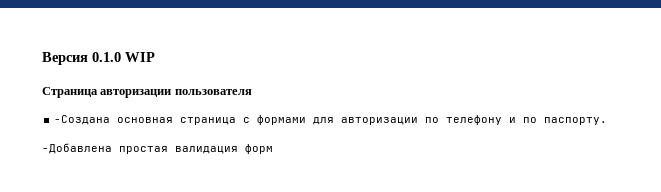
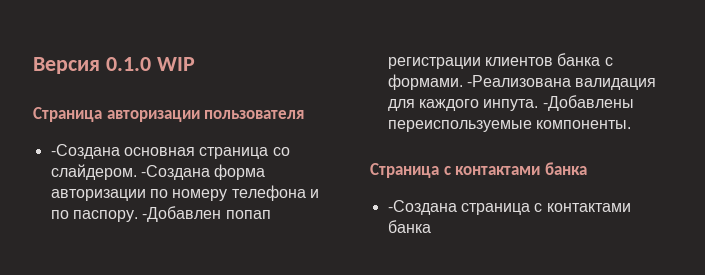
[243,115,608,125] [42,143,273,154] с формами для авторизации по телефону и по паспорту. // -Добавлена простая валидация форм -> [272,147,290,156] [50,164,266,180] [50,185,319,201] [50,206,271,222] [387,53,613,69] [387,74,657,90] [387,95,634,111] [387,120,631,132] [370,162,587,178] [387,200,631,215] [387,220,431,233] со слайдером. -Создана форма авторизации по номеру телефона и по паспору. -Добавлен попап регистрации клиентов банка с формами. -Реализована валидация для каждого инпута. -Добавлены переиспользуемые компоненты. // Страница с контактами банка // -Создана страница с контактами банка

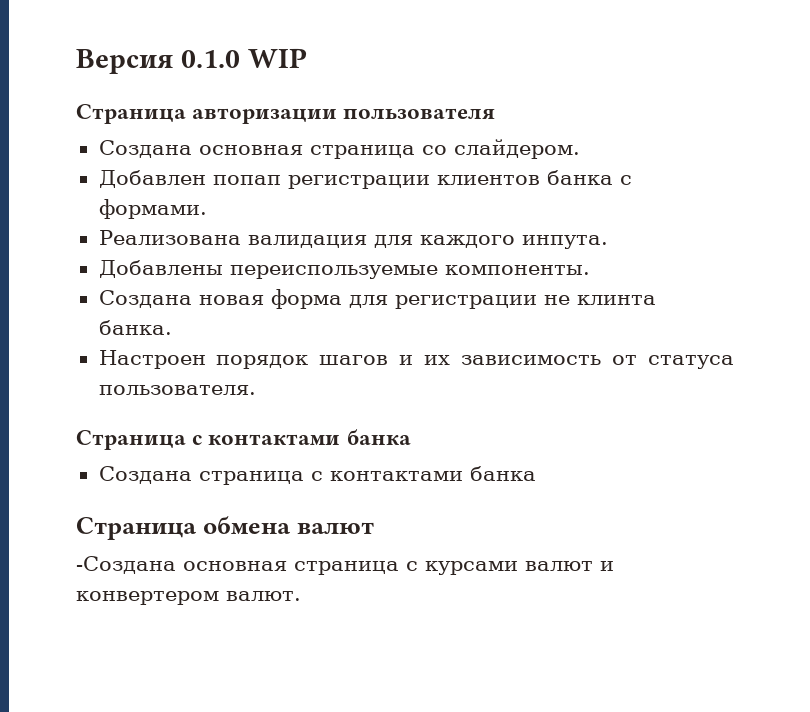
[50,144,120,159] -Создана -> [98,140,192,158] Создана
[140,164,266,180] [50,185,319,201] [50,206,222,222] -Создана форма авторизации по номеру телефона и по паспору. -Добавлен -> [98,170,206,188] // Добавлен
[466,75,571,87] -Реализована -> [98,230,241,245] // Реализована
[542,95,634,111] -Добавлены -> [98,260,223,278] // Добавлены
(631, 124) none -> [98,289,656,309] [98,320,172,335] [98,350,734,369] [98,385,256,395] // Создана новая форма для регистрации не клинта банка. // Настроен порядок шагов и их зависимость от статуса пользователя.
[387,200,457,215] -Создана -> [98,466,192,484] Создана
(431, 226) none -> [76,516,375,540] [76,556,614,575] [76,591,301,605] // Страница обмена валют // -Создана основная страница с курсами валют и конвертером валют.

